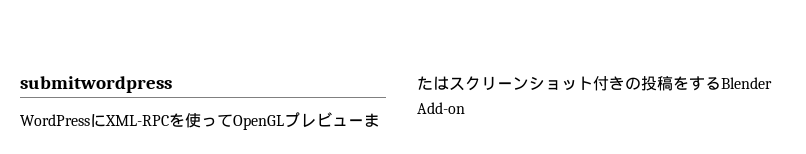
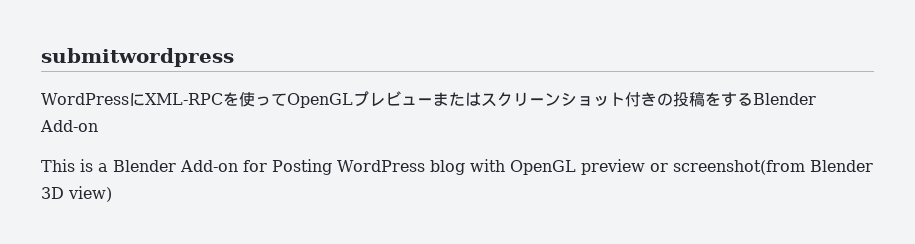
(465, 108) none -> [41,159,873,175] [41,186,112,202] // This is a Blender Add-on for Posting WordPress blog with OpenGL preview or screenshot(from Blender 3D view)

